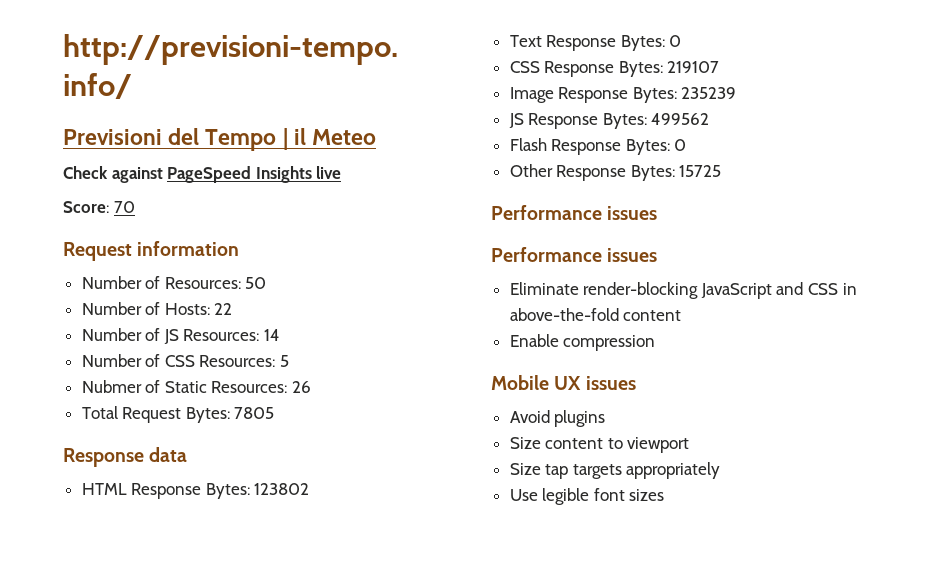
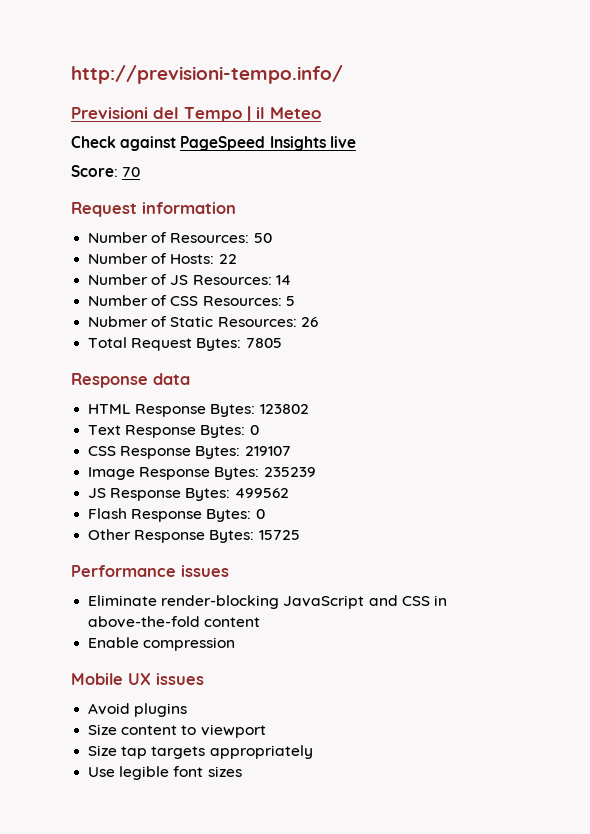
[491,247,658,262] // Performance issues -> (229, 571) none

